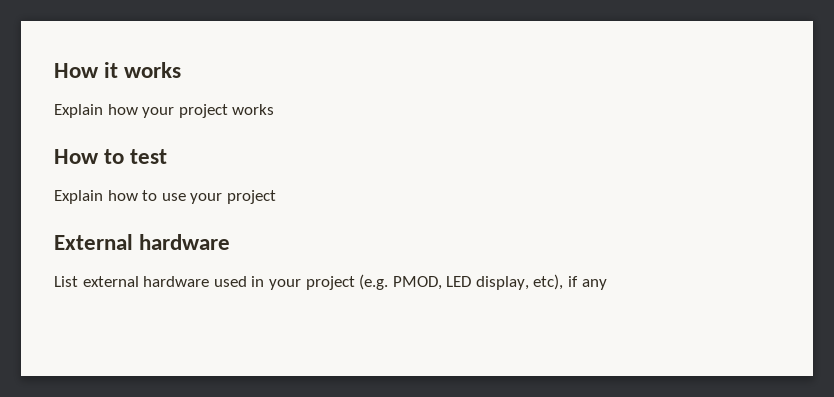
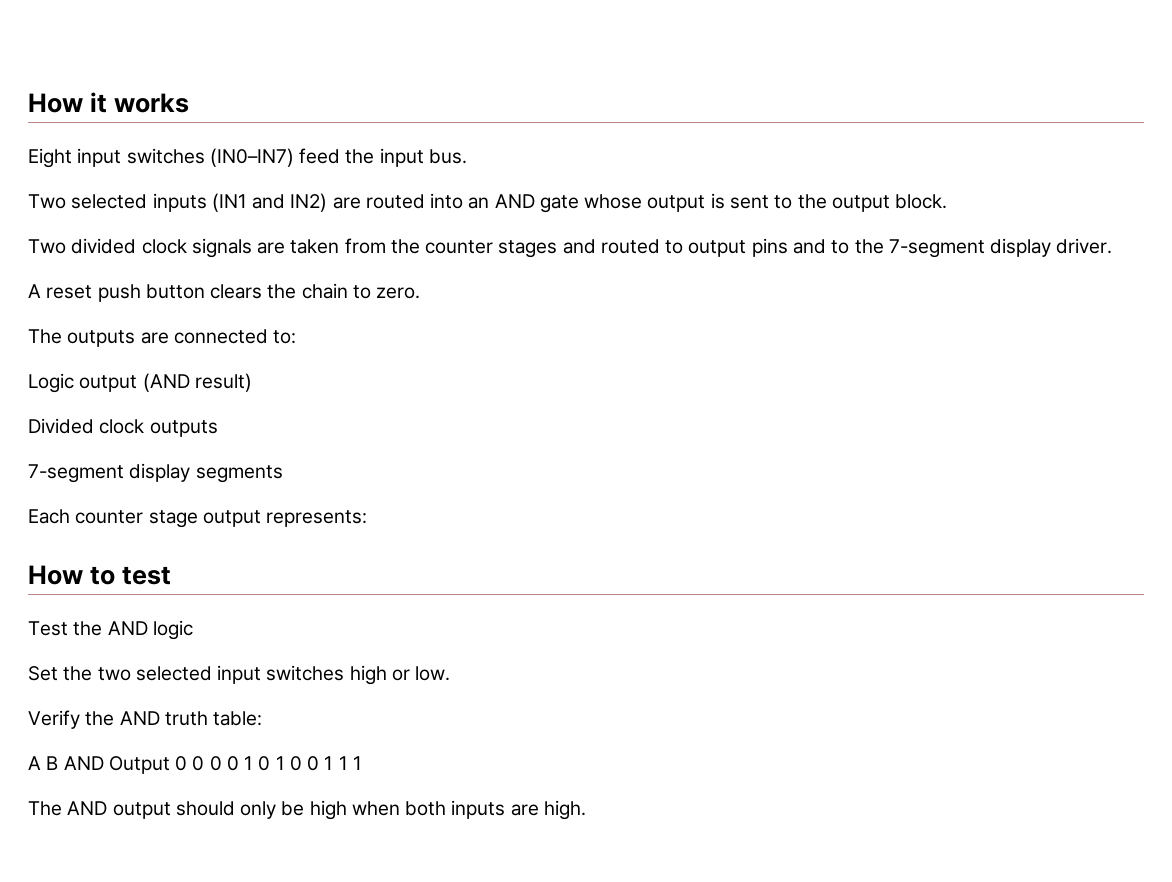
[54,104,275,118] [54,149,168,164] [54,190,276,204] [54,234,231,250] [54,274,607,290] Explain how your project works // How to test // Explain how to use your project // External hardware // List external hardware used in your project (e.g. PMOD, LED display, etc), if any -> [28,148,467,168] [28,193,948,213] [28,238,1113,258] [28,283,421,302] [28,329,297,347] [28,373,252,393] [28,418,218,437] [28,463,283,483] [28,509,368,528] [28,565,172,585] [28,620,193,640] [28,665,451,685] [28,710,263,729] [28,756,362,774] [28,800,586,820] Eight input switches (IN0–IN7) feed the input bus. // Two selected inputs (IN1 and IN2) are routed into an AND gate whose output is sent to the output block. // Two divided clock signals are taken from the counter stages and routed to output pins and to the 7-segment display driver. // A reset push button clears the chain to zero. // The outputs are connected to: // Logic output (AND result) // Divided clock outputs // 7-segment display segments // Each counter stage output represents: // How to test // Test the AND logic // Set the two selected input switches high or low. // Verify the AND truth table: // A B AND Output 0 0 0 0 1 0 1 0 0 1 1 1 // The AND output should only be high when both inputs are high.

